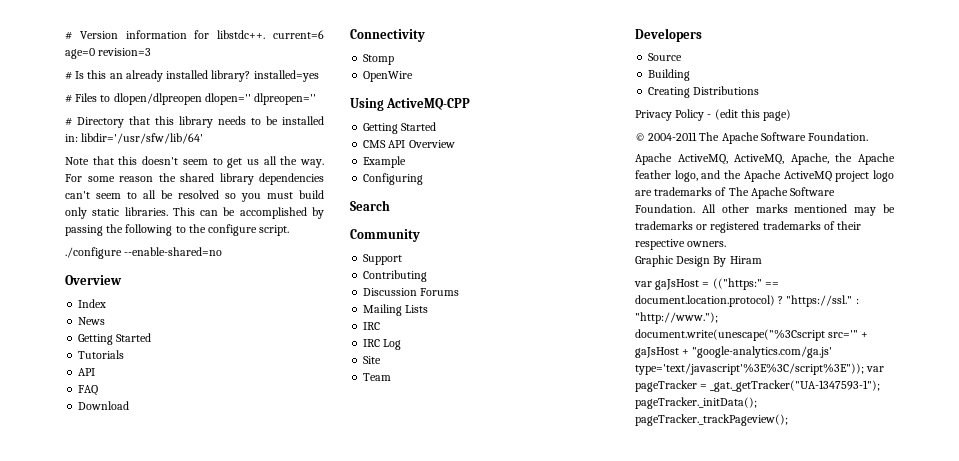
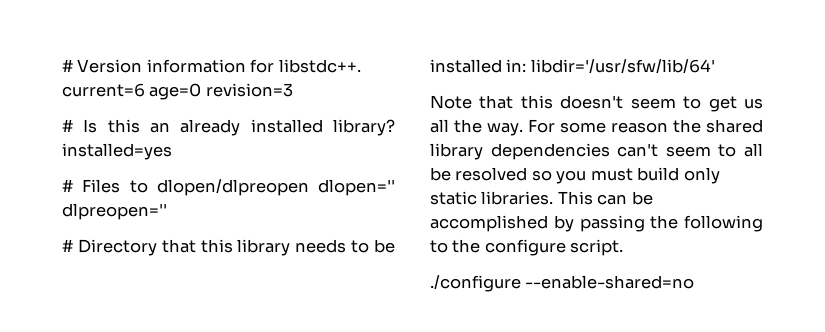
[65,275,122,285] [78,299,107,308] [78,317,106,325] [78,333,152,345] [78,350,125,359] [78,368,96,376] [78,385,99,396] [78,401,130,410] [350,29,425,42] [363,54,395,65] [363,71,414,82] [350,98,471,111] [363,122,437,134] [363,140,455,148] [363,156,407,168] [363,173,424,185] [350,200,390,211] [350,229,420,242] [363,254,403,265] [363,270,428,282] [363,288,460,296] [363,304,429,316] [363,322,381,330] [363,339,402,350] [363,356,382,364] [363,373,392,381] [635,28,702,42] [648,53,683,61] [648,69,691,81] [648,86,760,98] [635,109,792,121] [635,132,869,144] [635,153,895,165] [635,170,894,182] [635,187,836,199] [635,204,895,216] [635,221,862,233] [635,239,727,250] [635,255,762,267] [634,278,779,290] [635,295,859,307] [635,312,718,324] [635,329,869,341] [635,346,833,358] [635,363,885,375] [635,380,881,392] [635,397,757,409] [635,414,788,426] // Overview // Index // News // Getting Started // Tutorials // API // FAQ // Download // Connectivity // Stomp // OpenWire // Using ActiveMQ-CPP // Getting Started // CMS API Overview // Example // Configuring // Search // Community // Support // Contributing // Discussion Forums // Mailing Lists // IRC // IRC Log // Site // Team // Developers // Source // Building // Creating Distributions // Privacy Policy - (edit this page) // © 2004-2011 The Apache Software Foundation. // Apache ActiveMQ, ActiveMQ, Apache, the Apache feather logo, and the Apache ActiveMQ project logo are trademarks of The Apache Software Foundation. All other marks mentioned may be trademarks or registered trademarks of their respective owners. // Graphic Design By Hiram // var gaJsHost = (("https:" == document.location.protocol) ? "https://ssl." : "http://www."); document.write(unescape("%3Cscript src='" + gaJsHost + "google-analytics.com/ga.js' type='text/javascript'%3E%3C/script%3E")); var pageTracker = _gat._getTracker("UA-1347593-1"); pageTracker._initData(); pageTracker._trackPageview(); -> (695, 282) none

